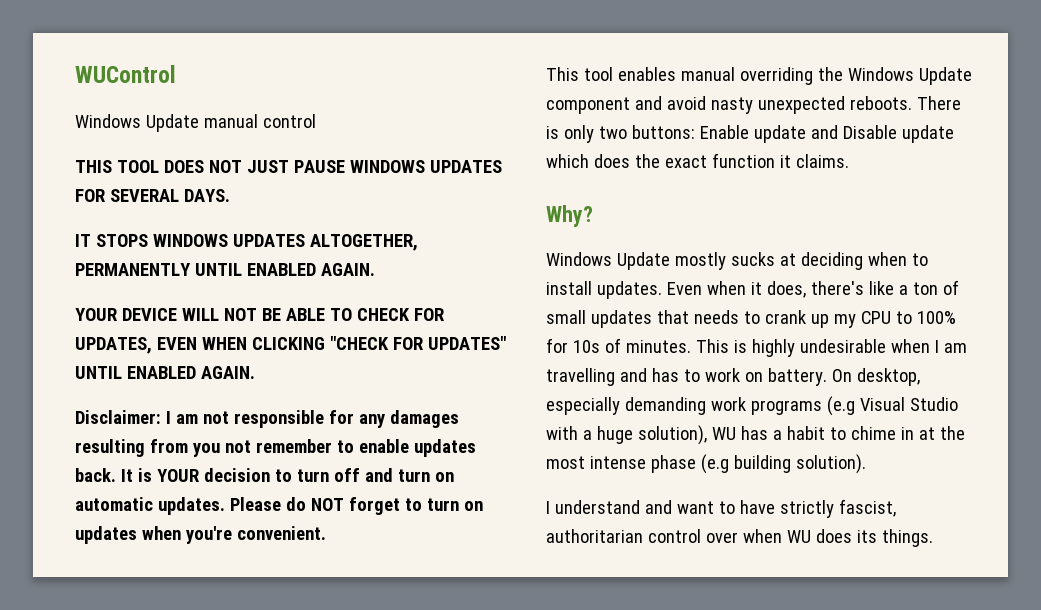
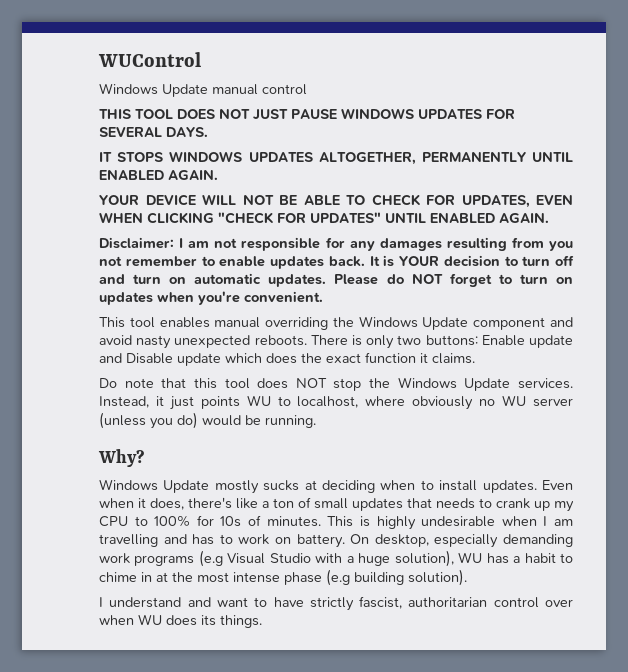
(849, 161) none -> [99,377,573,391] [99,395,574,410] [99,412,316,429] // Do note that this tool does NOT stop the Windows Update services. Instead, it just points WU to localhost, where obviously no WU server (unless you do) would be running.

